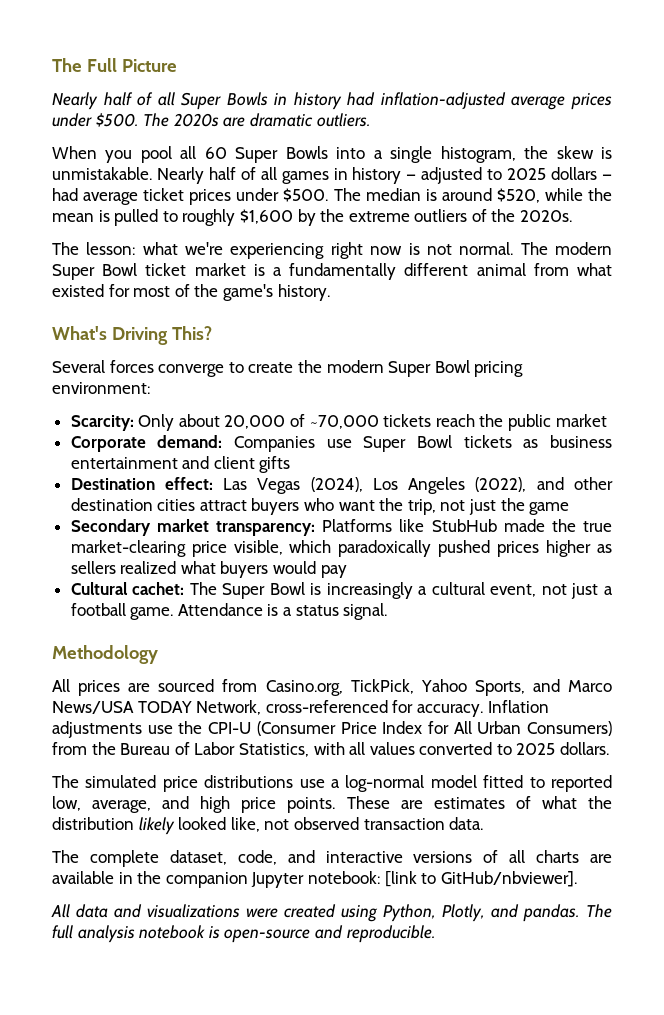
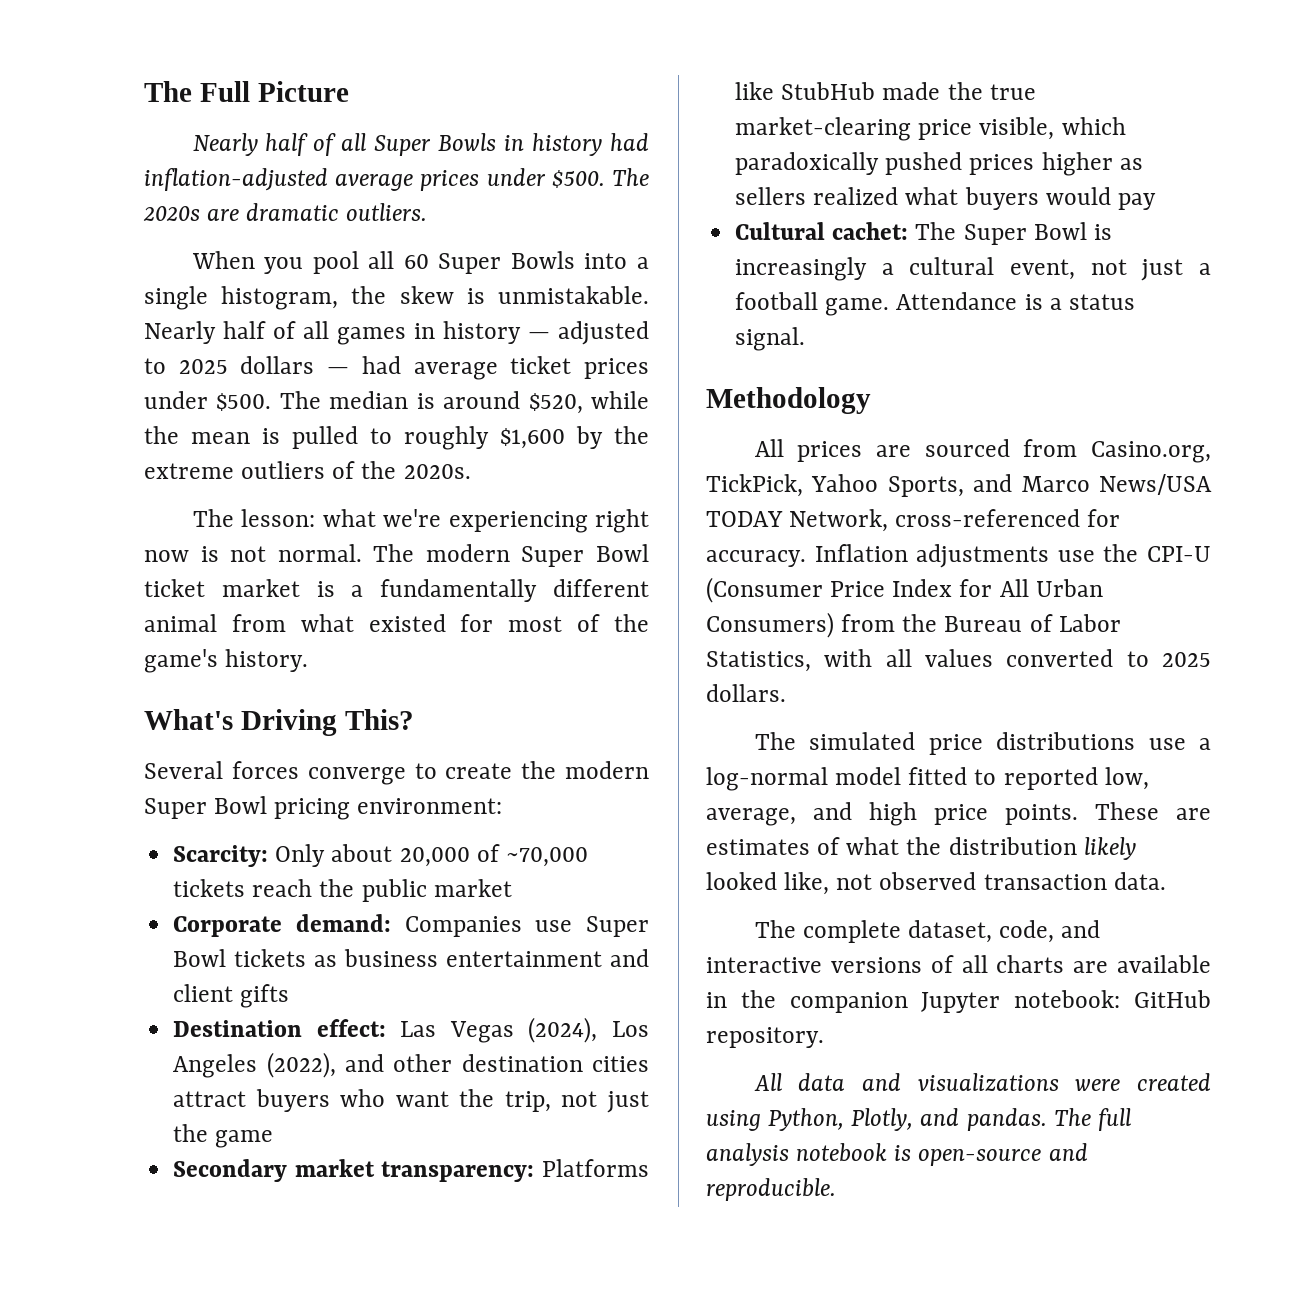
[384,871,577,887] [link to GitHub/nbviewer]. -> [1134,990,1211,1008] [706,1027,824,1048] GitHub repository.

